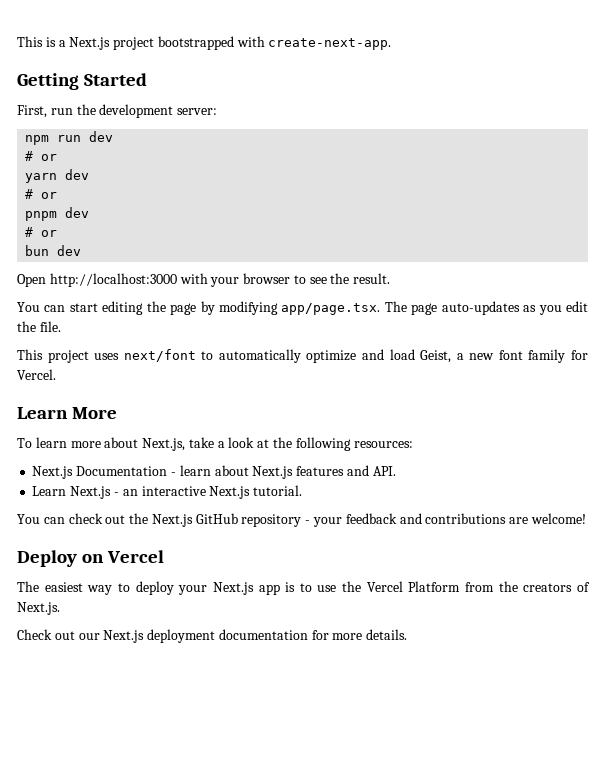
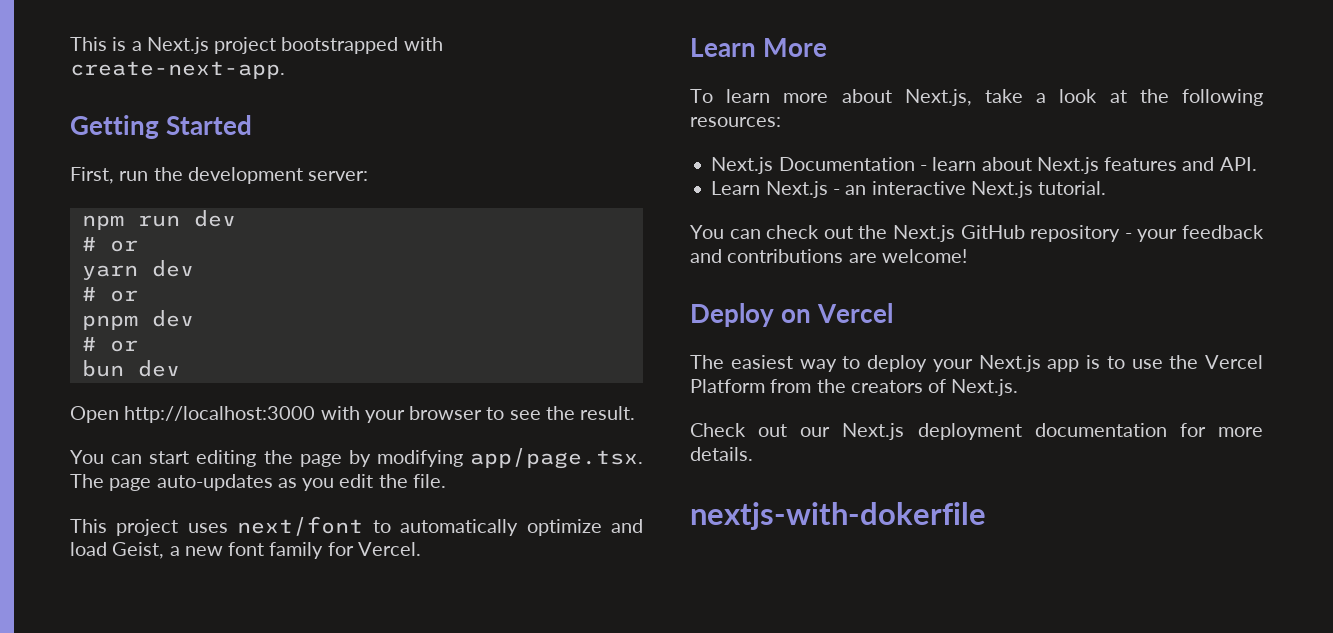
(408, 634) none -> [690,502,986,530] // nextjs-with-dokerfile

